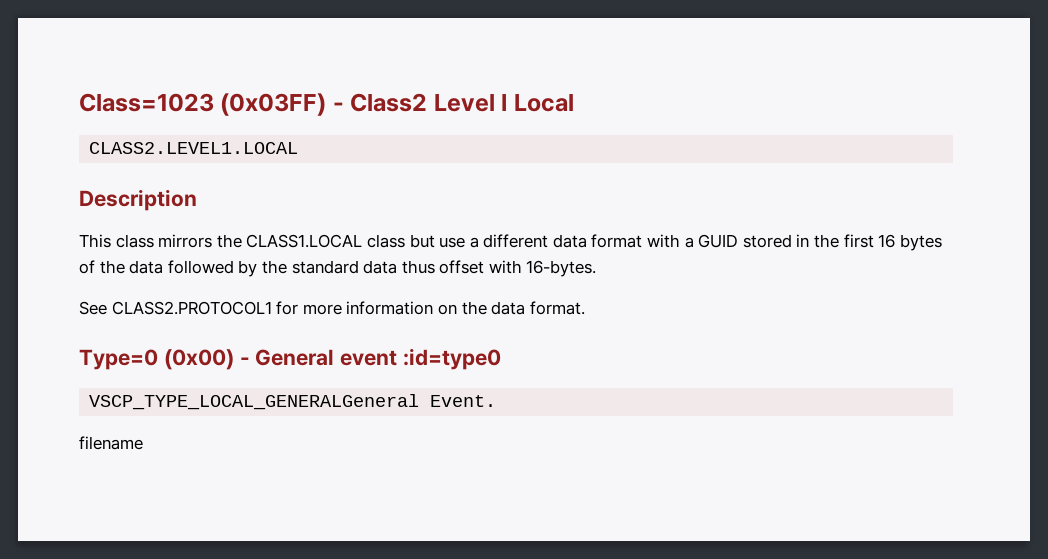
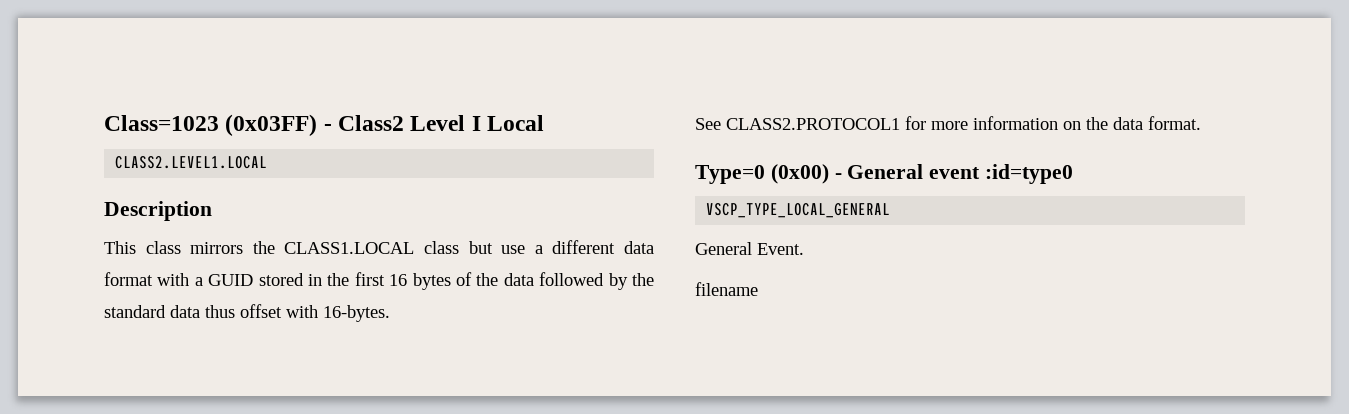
[89,394,420,410] VSCP_TYPE_LOCAL_GENERALGeneral -> [706,203,891,218] [695,242,752,255] VSCP_TYPE_LOCAL_GENERAL // General

